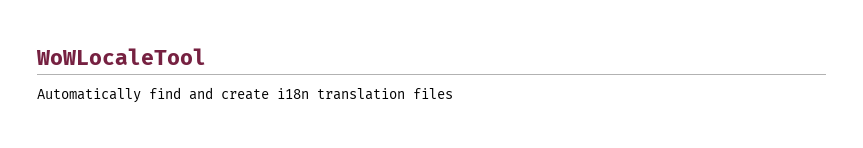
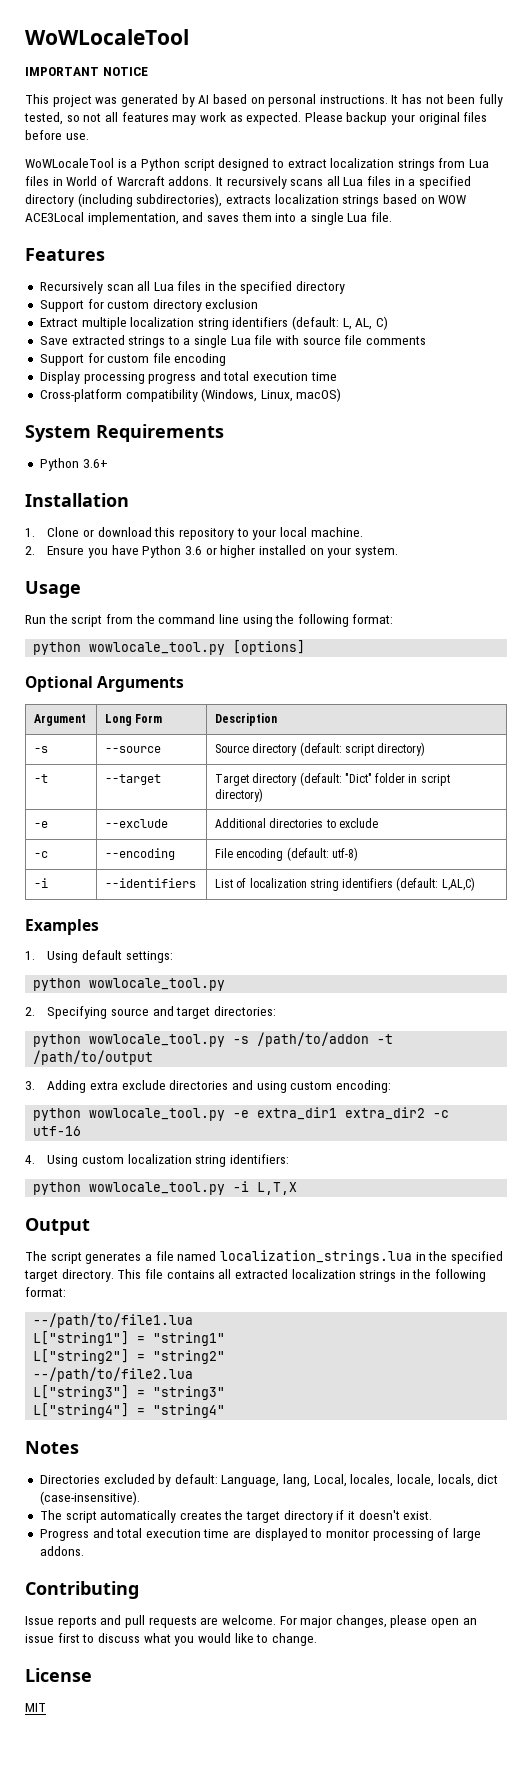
[37,87,453,103] Automatically find and create i18n translation files -> [25,67,148,76] [25,94,504,107] [24,112,488,125] [25,130,89,140] [25,158,490,171] [25,176,472,189] [25,193,467,207] [25,212,392,225] [25,248,105,261] [39,281,346,294] [39,299,259,312] [39,316,389,330] [39,335,426,348] [39,353,227,366] [39,371,337,384] [39,388,342,402] [25,424,224,442] [39,458,108,471] [25,493,129,507] [25,527,363,540] [25,545,398,558] [25,581,81,598] [25,614,394,627] [33,640,306,655] [25,676,185,692] [34,714,87,726] [105,714,163,726] [215,713,278,726] [34,746,49,753] [105,746,162,753] [215,742,426,756] [34,774,49,783] [105,774,162,785] [215,772,450,786] [215,788,264,802] [34,821,49,828] [105,819,169,828] [215,818,378,828] [34,851,49,858] [105,848,176,860] [215,847,358,861] [34,878,49,888] [105,878,197,888] [215,877,475,891] [25,919,99,935] [25,950,173,963] [33,978,226,991] [25,1006,277,1019] [33,1032,394,1047] [33,1050,154,1065] [25,1080,391,1093] [33,1107,450,1121] [33,1126,82,1136] [25,1154,290,1167] [33,1181,298,1195] [25,1218,90,1235] [25,1250,503,1264] [24,1269,487,1282] [25,1287,66,1297] [33,1313,194,1328] [33,1331,226,1346] [33,1349,226,1364] [33,1367,194,1382] [33,1385,226,1400] [33,1403,226,1418] [25,1441,79,1454] [39,1474,499,1487] [39,1491,140,1505] [39,1510,433,1523] [39,1528,481,1541] [39,1546,84,1556] [25,1581,139,1599] [25,1615,477,1628] [25,1633,317,1646] [25,1668,92,1682] [25,1703,46,1712] IMPORTANT NOTICE // This project was generated by AI based on personal instructions. It has not been fully tested, so not all features may work as expected. Please backup your original files before use. // WoWLocaleTool is a Python script designed to extract localization strings from Lua files in World of Warcraft addons. It recursively scans all Lua files in a specified directory (including subdirectories), extracts localization strings based on WOW ACE3Local implementation, and saves them into a single Lua file. // Features // Recursively scan all Lua files in the specified directory // Support for custom directory exclusion // Extract multiple localization string identifiers (default: L, AL, C) // Save extracted strings to a single Lua file with source file comments // Support for custom file encoding // Display processing progress and total execution time // Cross-platform compatibility (Windows, Linux, macOS) // System Requirements // Python 3.6+ // Installation // 1. Clone or download this repository to your local machine. // 2. Ensure you have Python 3.6 or higher installed on your system. // Usage // Run the script from the command line using the following format: // python wowlocale_tool.py [options] // Optional Arguments // Argument | Long Form | Description // -s | --source | Source directory (default: script directory) // -t | --target | Target directory (default: "Dict" folder in script directory) // -e | --exclude | Additional directories to exclude // -c | --encoding | File encoding (default: utf-8) // -i | --identifiers | List of localization string identifiers (default: L,AL,C) // Examples // 1. Using default settings: // python wowlocale_tool.py // 2. Specifying source and target directories: // python wowlocale_tool.py -s /path/to/addon -t /path/to/output // 3. Adding extra exclude directories and using custom encoding: // python wowlocale_tool.py -e extra_dir1 extra_dir2 -c utf-16 // 4. Using custom localization string identifiers: // python wowlocale_tool.py -i L,T,X // Output // The script generates a file named localization_strings.lua in the specified target directory. This file contains all extracted localization strings in the following format: // --/path/to/file1.lua // L["string1"] = "string1" // L["string2"] = "string2" // --/path/to/file2.lua // L["string3"] = "string3" // L["string4"] = "string4" // Notes // Directories excluded by default: Language, lang, Local, locales, locale, locals, dict (case-insensitive). // The script automatically creates the target directory if it doesn't exist. // Progress and total execution time are displayed to monitor processing of large addons. // Contributing // Issue reports and pull requests are welcome. For major changes, please open an issue first to discuss what you would like to change. // License // MIT

